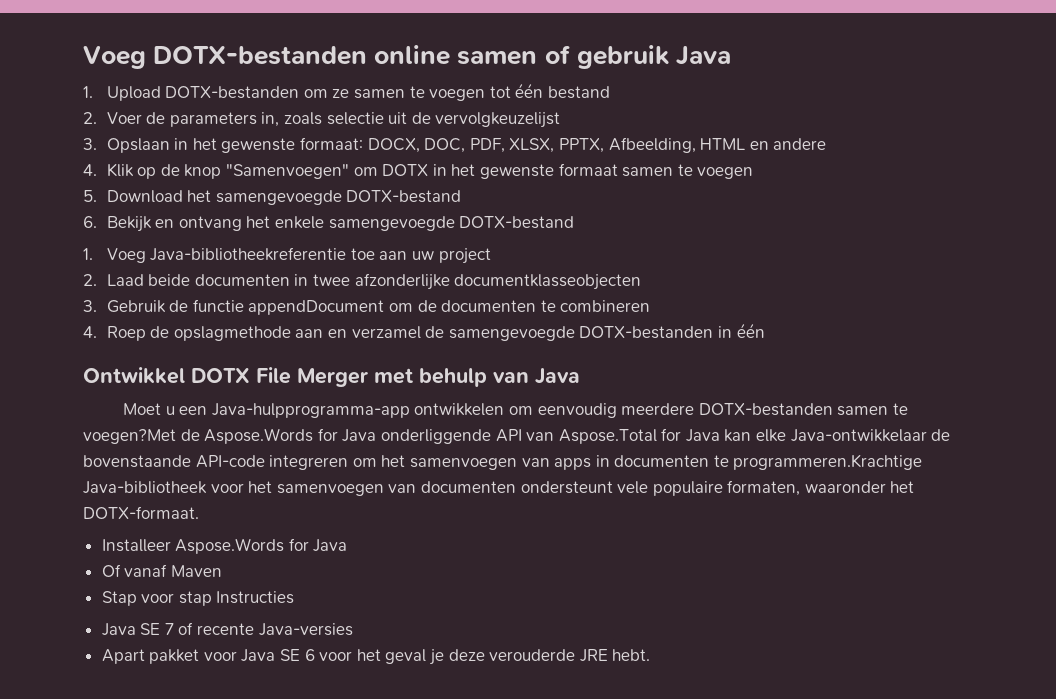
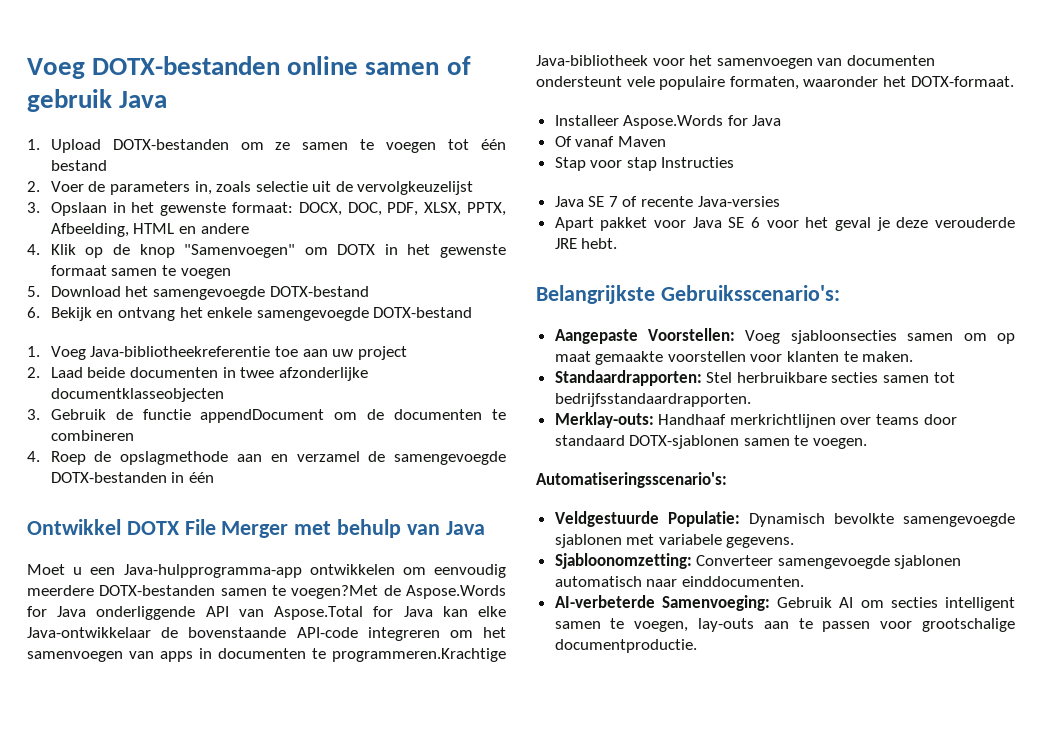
(651, 655) none -> [536,285,840,304] [554,328,1015,344] [554,351,914,365] [554,370,955,386] [554,393,751,407] [554,412,957,428] [554,435,868,449] [536,472,727,488] [554,511,1015,527] [554,534,795,548] [554,553,962,569] [554,576,804,587] [554,595,1015,611] [554,618,1015,632] [554,639,697,653] // Belangrijkste Gebruiksscenario's: // Aangepaste Voorstellen: Voeg sjabloonsecties samen om op maat gemaakte voorstellen voor klanten te maken. // Standaardrapporten: Stel herbruikbare secties samen tot bedrijfsstandaardrapporten. // Merklay-outs: Handhaaf merkrichtlijnen over teams door standaard DOTX-sjablonen samen te voegen. // Automatiseringsscenario's: // Veldgestuurde Populatie: Dynamisch bevolkte samengevoegde sjablonen met variabele gegevens. // Sjabloonomzetting: Converteer samengevoegde sjablonen automatisch naar einddocumenten. // AI-verbeterde Samenvoeging: Gebruik AI om secties intelligent samen te voegen, lay-outs aan te passen voor grootschalige documentproductie.

